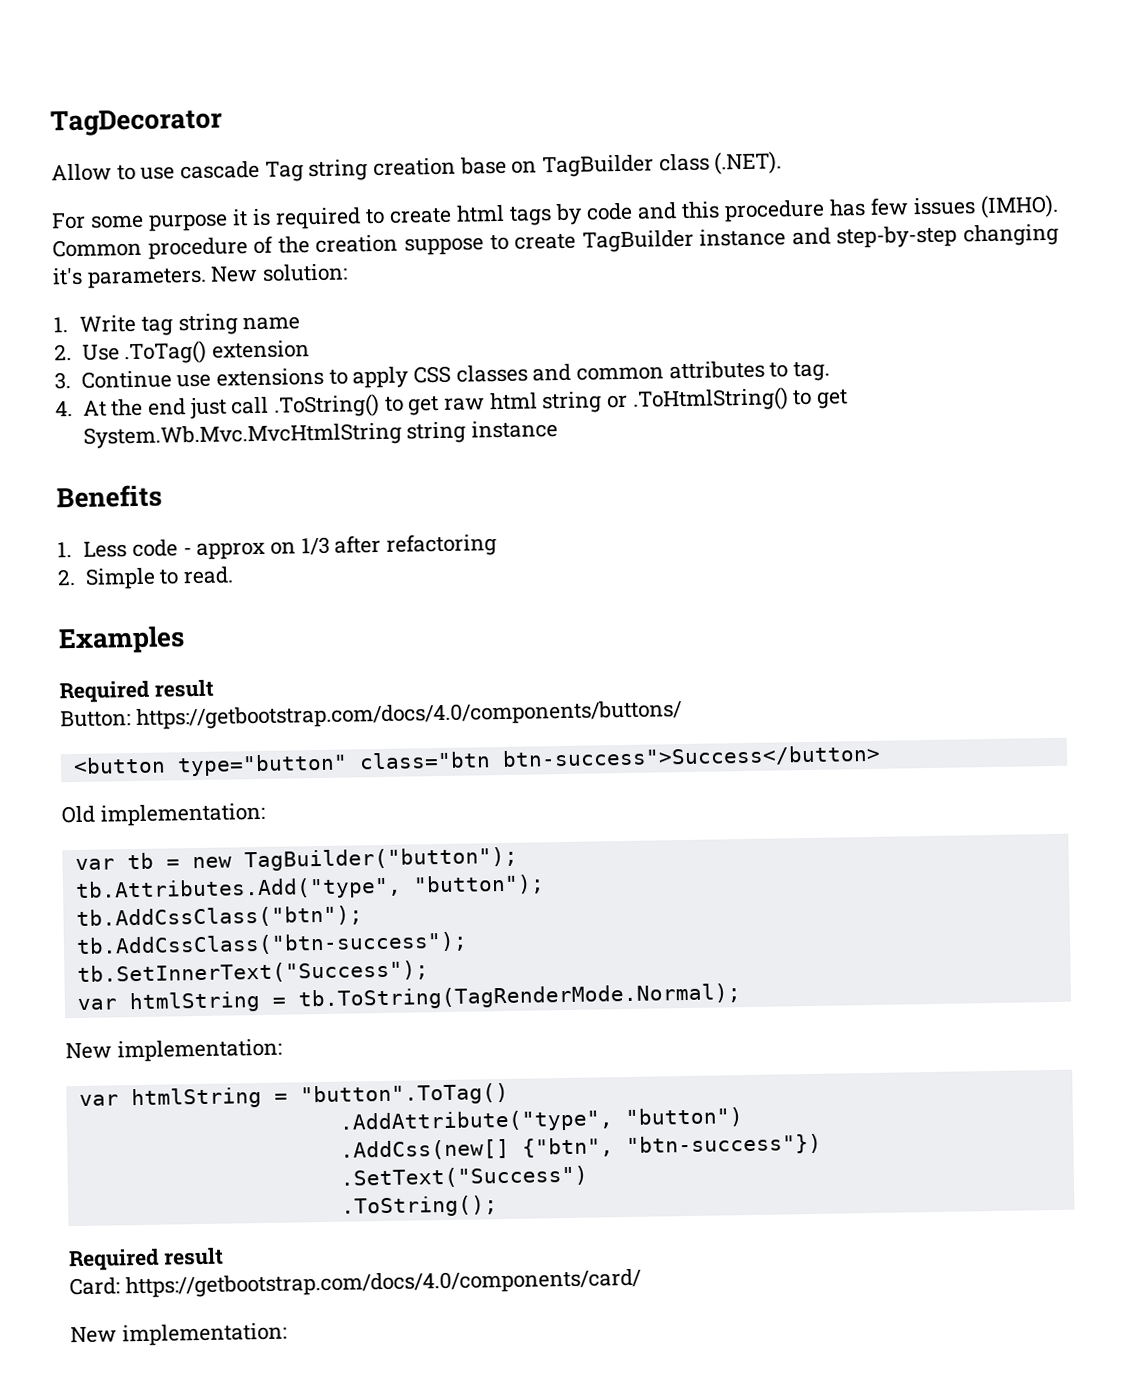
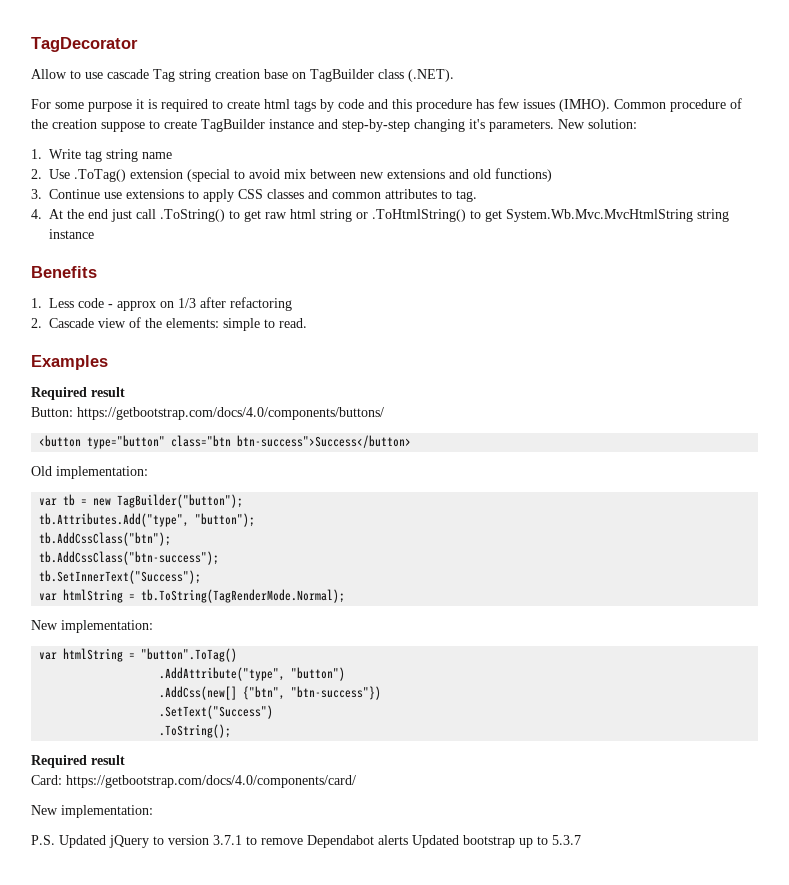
(310, 349) none -> [187,168,552,182] (special to avoid mix between new extensions and old functions)
[84,567,156,590] Simple -> [49,317,260,331] Cascade view of the elements: simple
(287, 1334) none -> [31,835,581,848] // P.S. Updated jQuery to version 3.7.1 to remove Dependabot alerts Updated bootstrap up to 5.3.7

